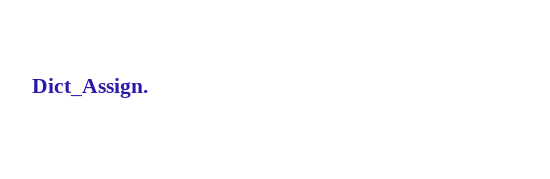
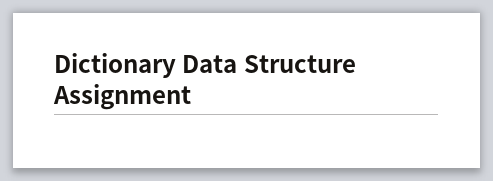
[32,78,148,98] Dict_Assign. -> [54,53,356,78] [53,84,191,110] Dictionary Data Structure Assignment

